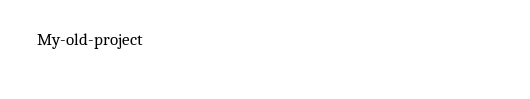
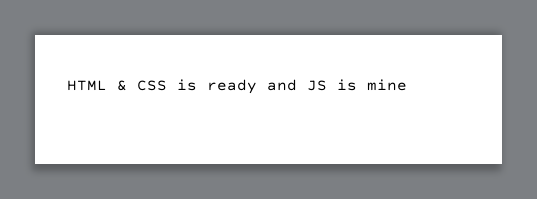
[37,33,143,49] My-old-project -> [67,79,407,94] HTML & CSS is ready and JS is mine

